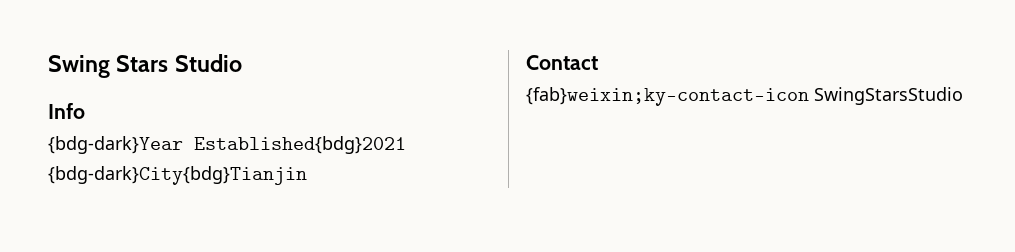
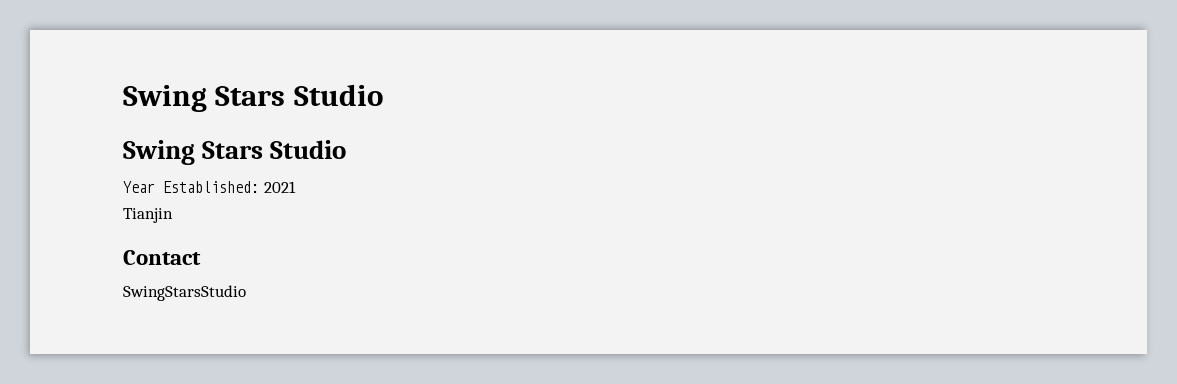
[48,54,242,78] [48,103,85,119] [48,136,406,154] [48,166,307,185] Swing Stars Studio // Info // {bdg-dark}Year Established{bdg}2021 // {bdg-dark}City{bdg}Tianjin -> [123,84,383,112] [123,140,347,165] [123,181,296,193] [123,208,173,223] Swing Stars Studio // Swing Stars Studio // Year Established: 2021 // Tianjin
[526,87,809,106] {fab}weixin;ky-contact-icon -> (201, 257) none

